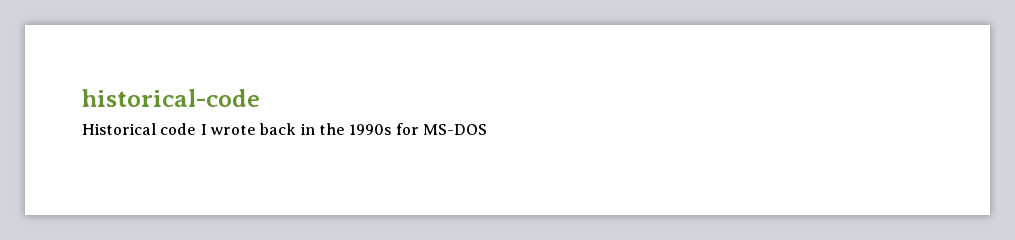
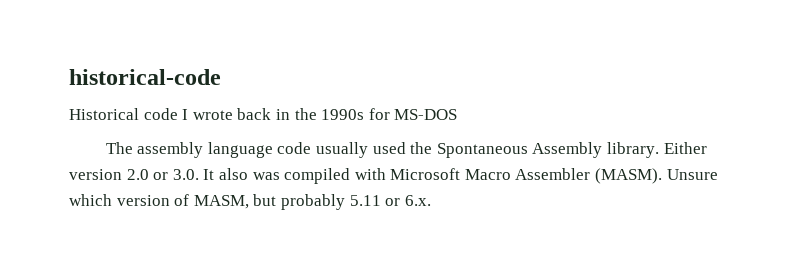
(487, 129) none -> [105,142,707,158] [69,168,718,184] [69,194,431,210] // The assembly language code usually used the Spontaneous Assembly library. Either version 2.0 or 3.0. It also was compiled with Microsoft Macro Assembler (MASM). Unsure which version of MASM, but probably 5.11 or 6.x.

